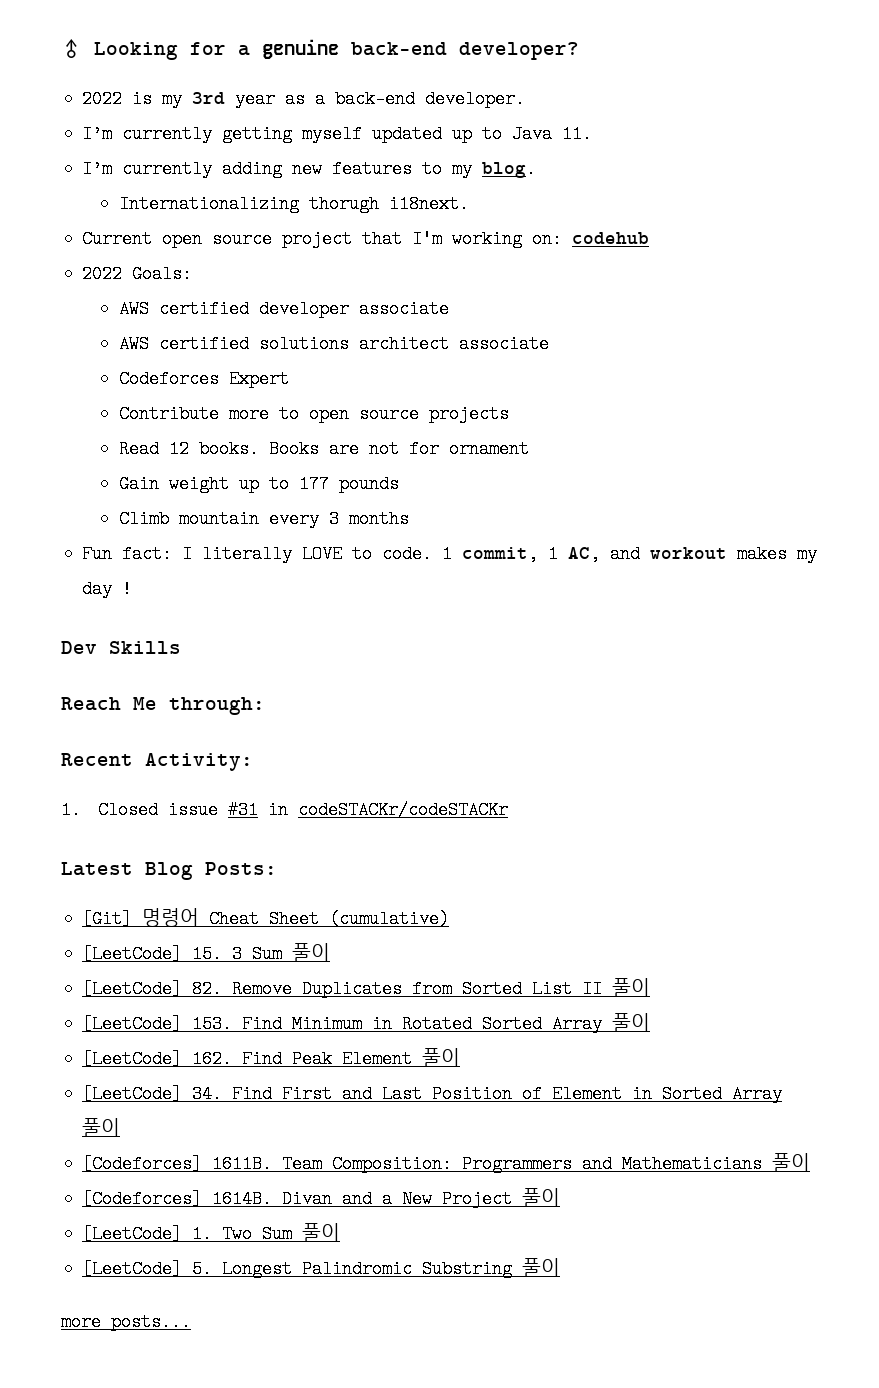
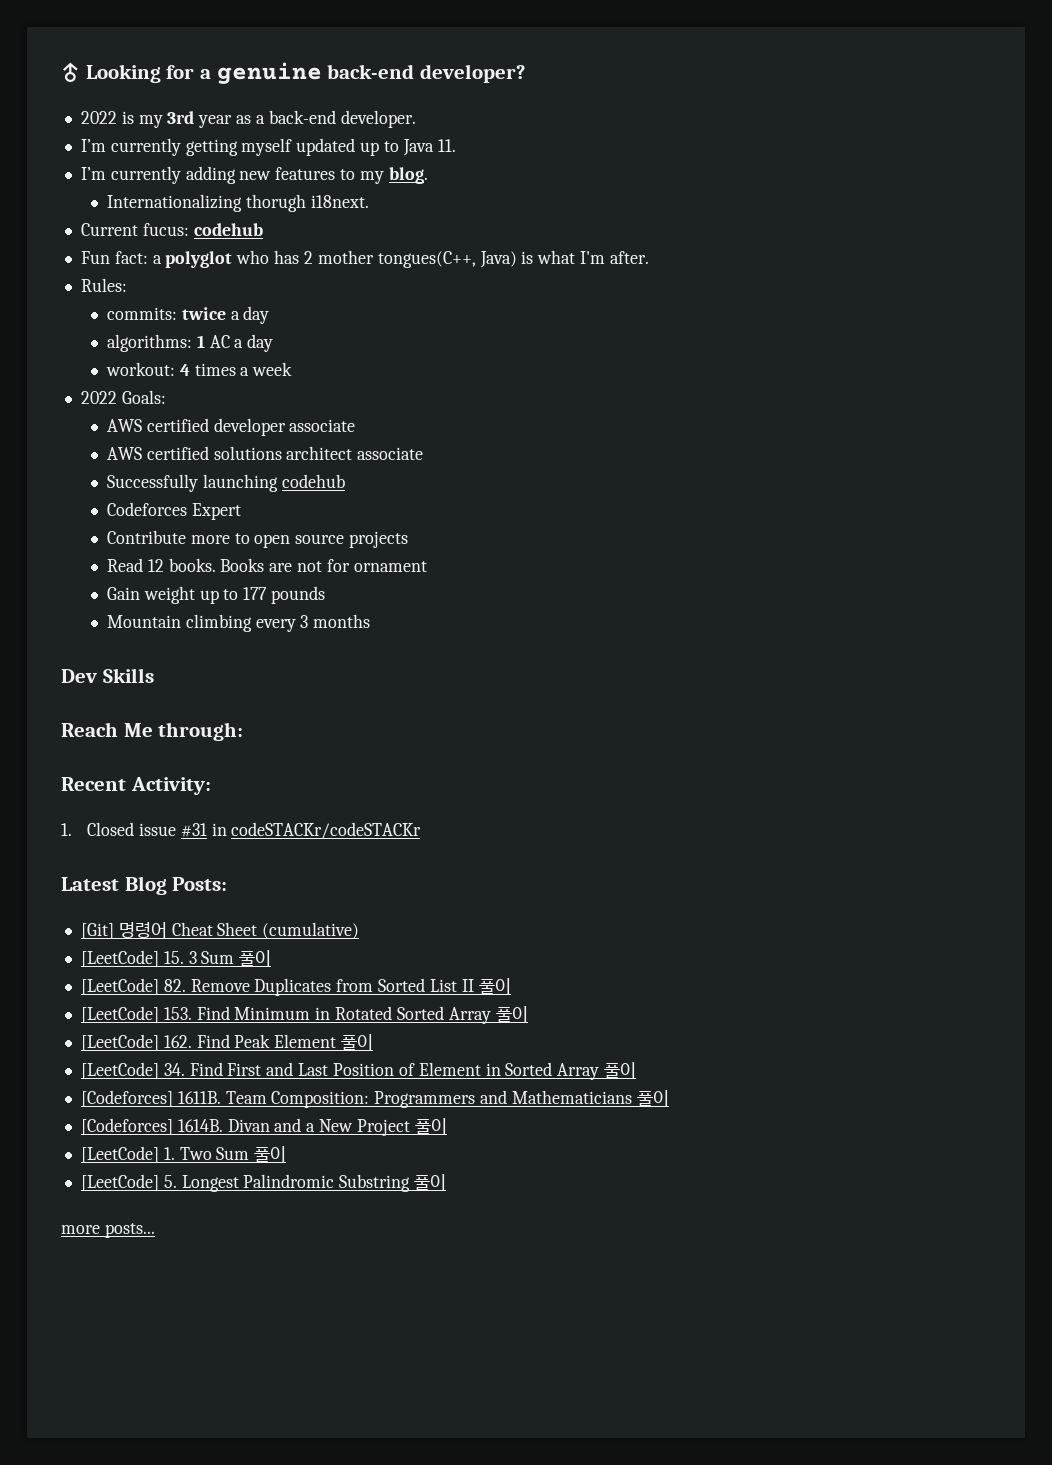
[162,230,650,248] open source project that I'm working on: codehub -> [142,223,263,236] [80,250,649,268] [80,278,127,292] [106,306,270,324] [106,334,274,352] [105,362,293,376] fucus: codehub // Fun fact: a polyglot who has 2 mother tongues(C++, Java) is what I'm after. // Rules: // commits: twice a day // algorithms: 1 AC a day // workout: 4 times a week
(550, 344) none -> [106,474,345,492] // Successfully launching codehub
[119,510,260,528] Climb mountain -> [106,614,252,632] Mountain climbing
[82,545,818,563] [82,580,133,598] // Fun fact: I literally LOVE to code. 1 commit, 1 AC, and workout makes my day ! -> (371, 621) none

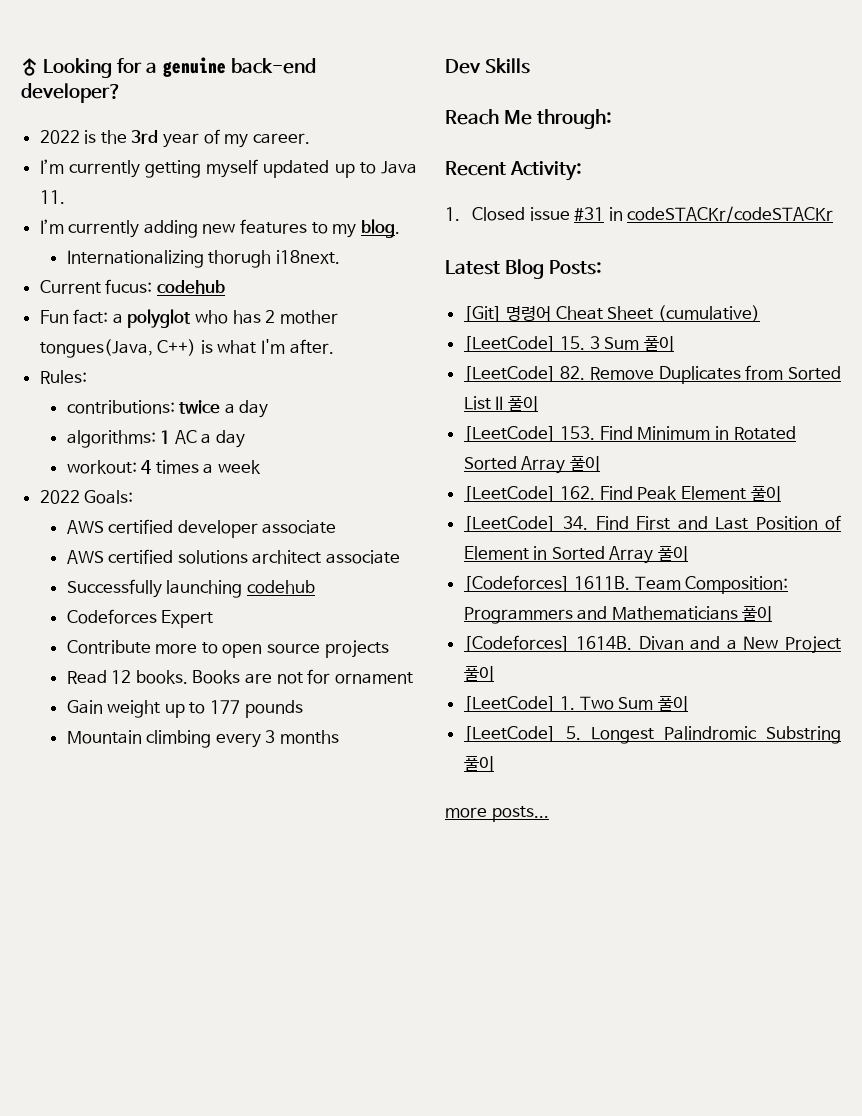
[138,115,163,128] my -> [100,130,127,144] the
[236,110,416,128] as a back-end developer. -> [203,129,310,148] of my career.
[377,251,517,268] tongues(C++, Java) -> [39,339,197,358] tongues(Java, C++)
[106,307,177,320] commits: -> [66,400,175,414] contributions:

